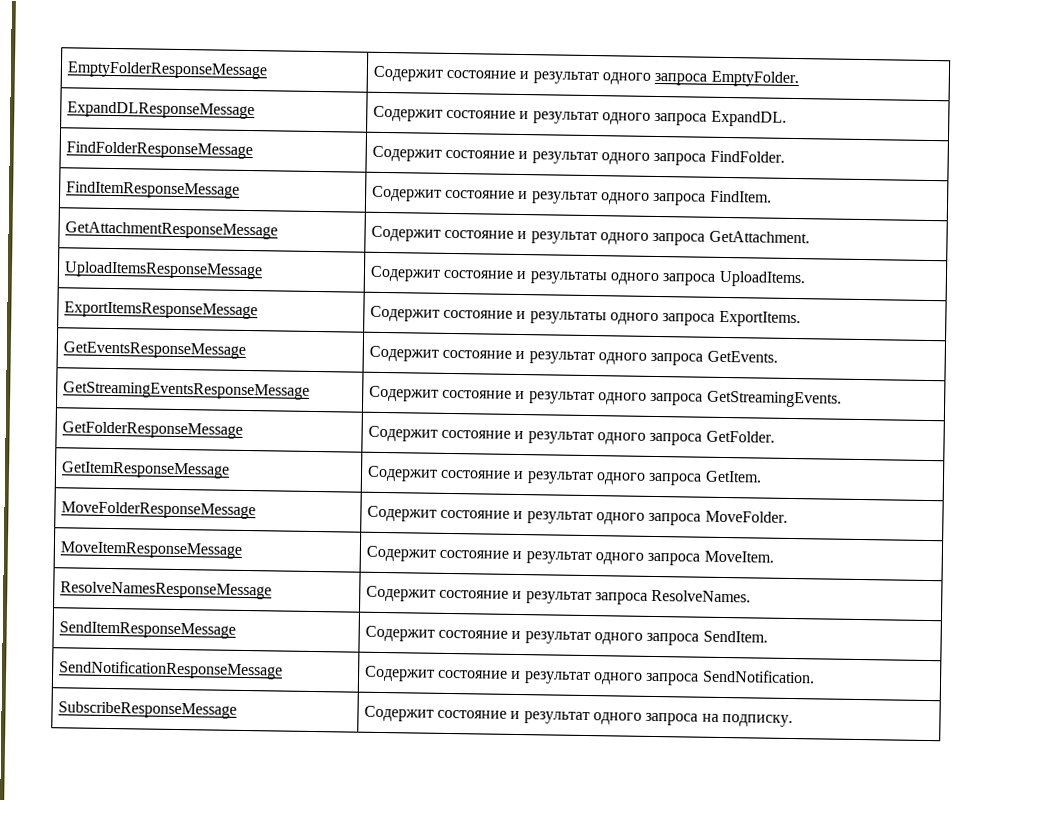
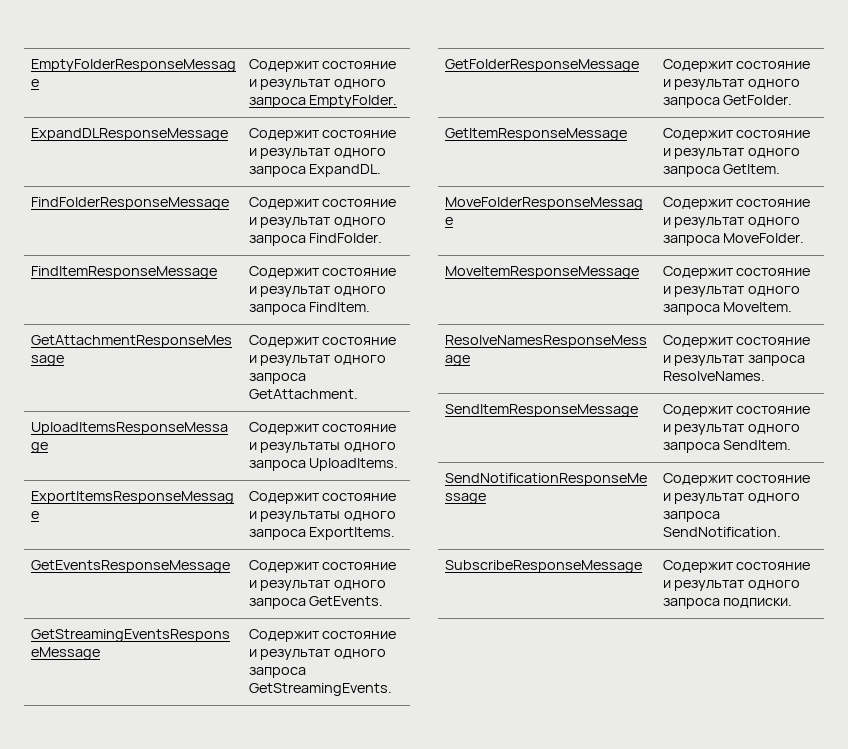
[701,713,793,728] на подписку. -> [723,598,793,608] подписки.

